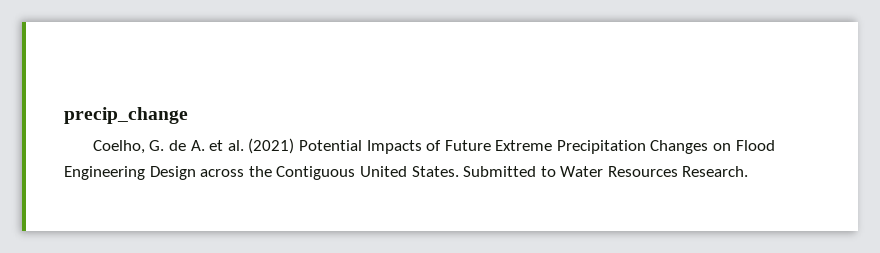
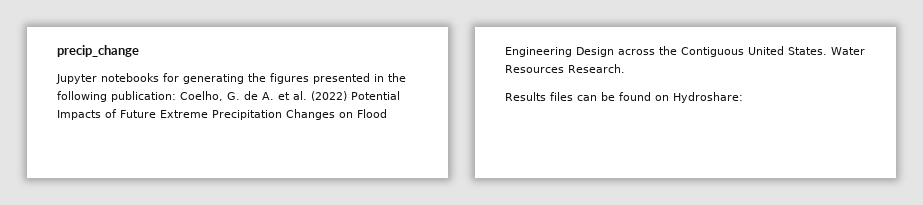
(188, 115) none -> [56,73,406,84] [57,91,176,102] Jupyter notebooks for generating the figures presented in the following publication:
[248,138,295,154] (2021) -> [311,91,347,101] (2022)
[463,166,556,177] Submitted to -> (827, 51) none
(749, 171) none -> [505,92,743,103] // Results files can be found on Hydroshare:

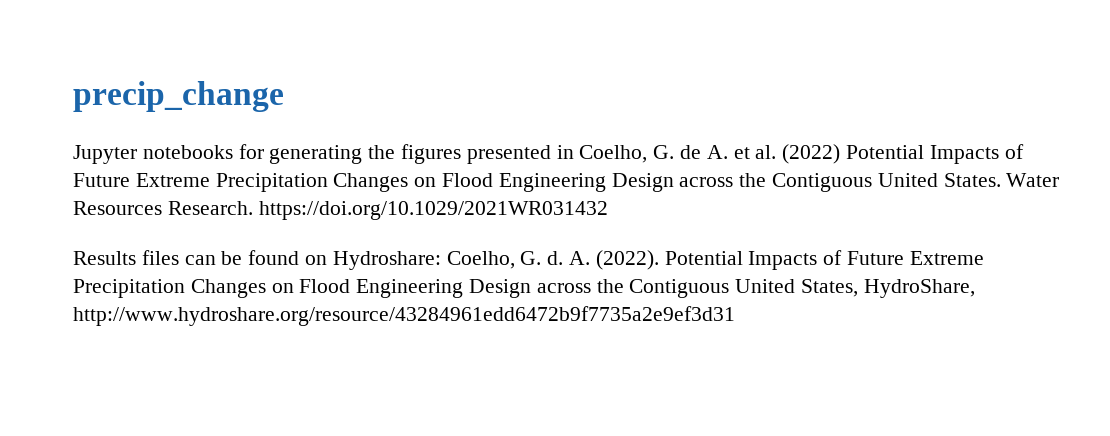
[388,73,406,82] [57,91,176,102] the following publication: -> (574, 152) none
(625, 68) none -> [258,201,608,220] https://doi.org/10.1029/2021WR031432
(743, 97) none -> [446,250,984,270] [73,279,975,298] [73,306,735,326] Coelho, G. d. A. (2022). Potential Impacts of Future Extreme Precipitation Changes on Flood Engineering Design across the Contiguous United States, HydroShare, http://www.hydroshare.org/resource/43284961edd6472b9f7735a2e9ef3d31

